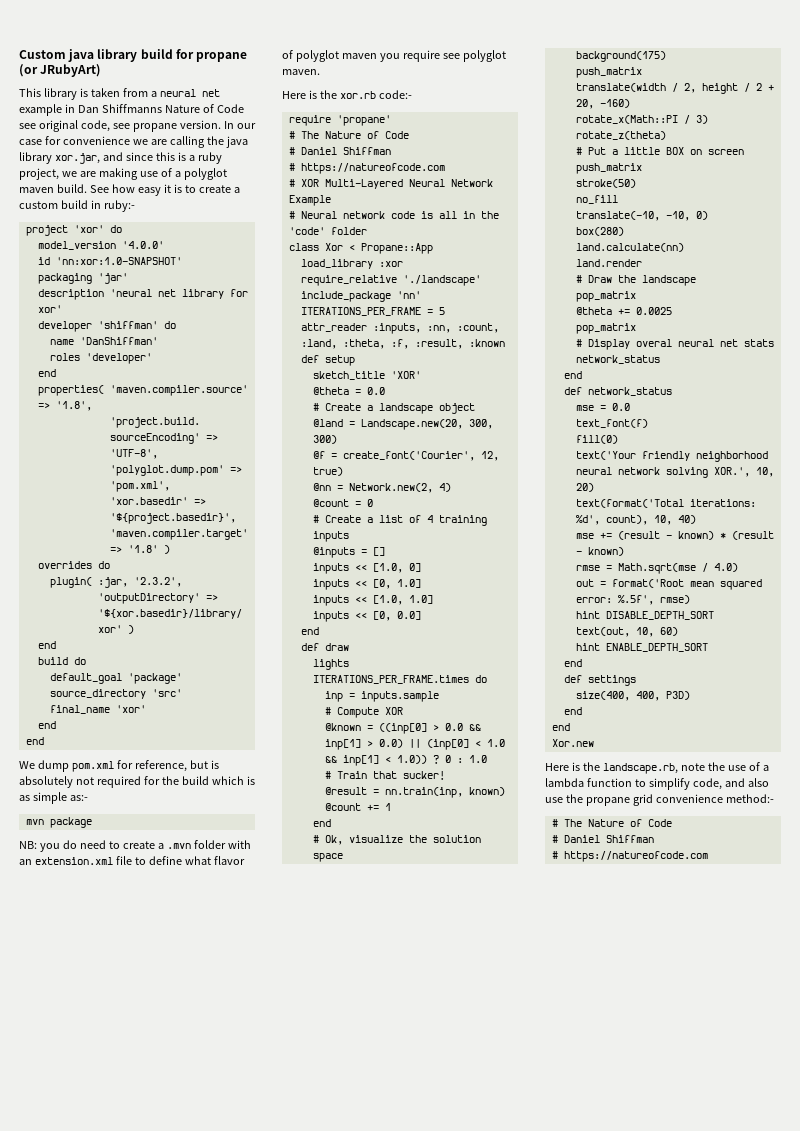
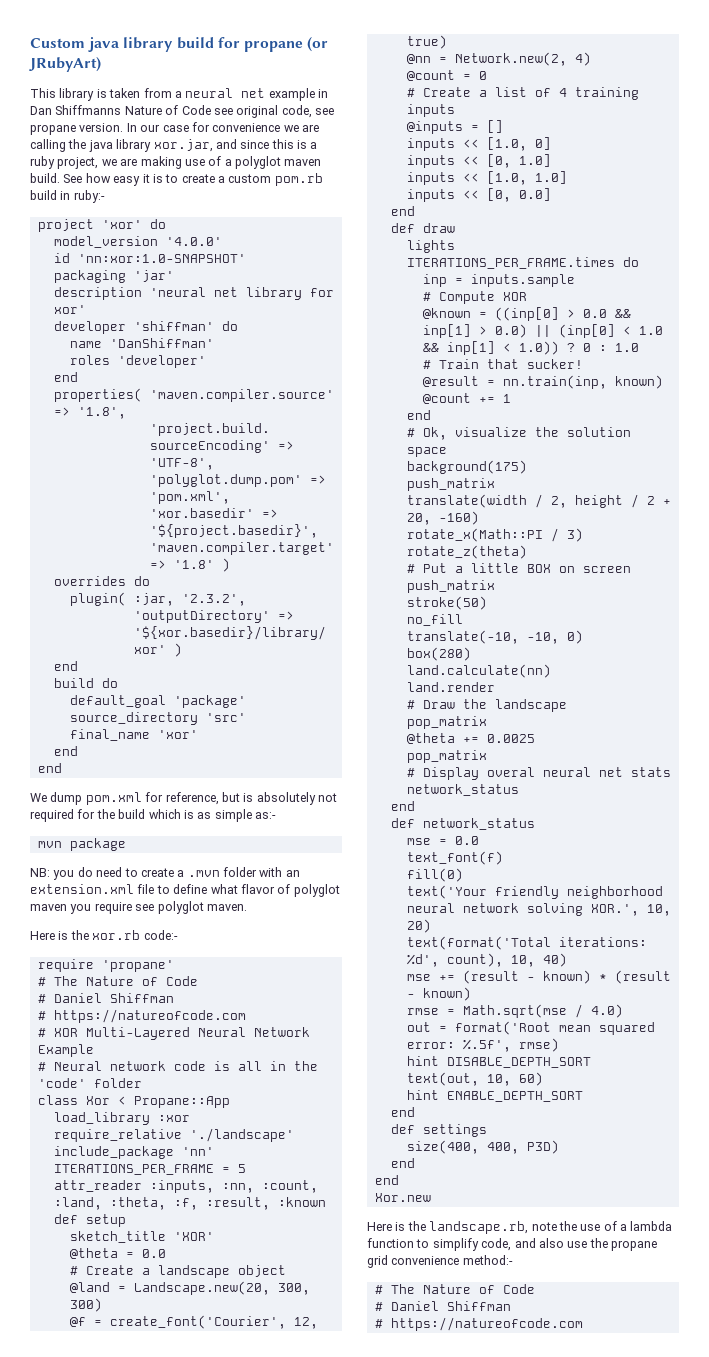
(58, 205) none -> [274,173,323,186] pom.rb

